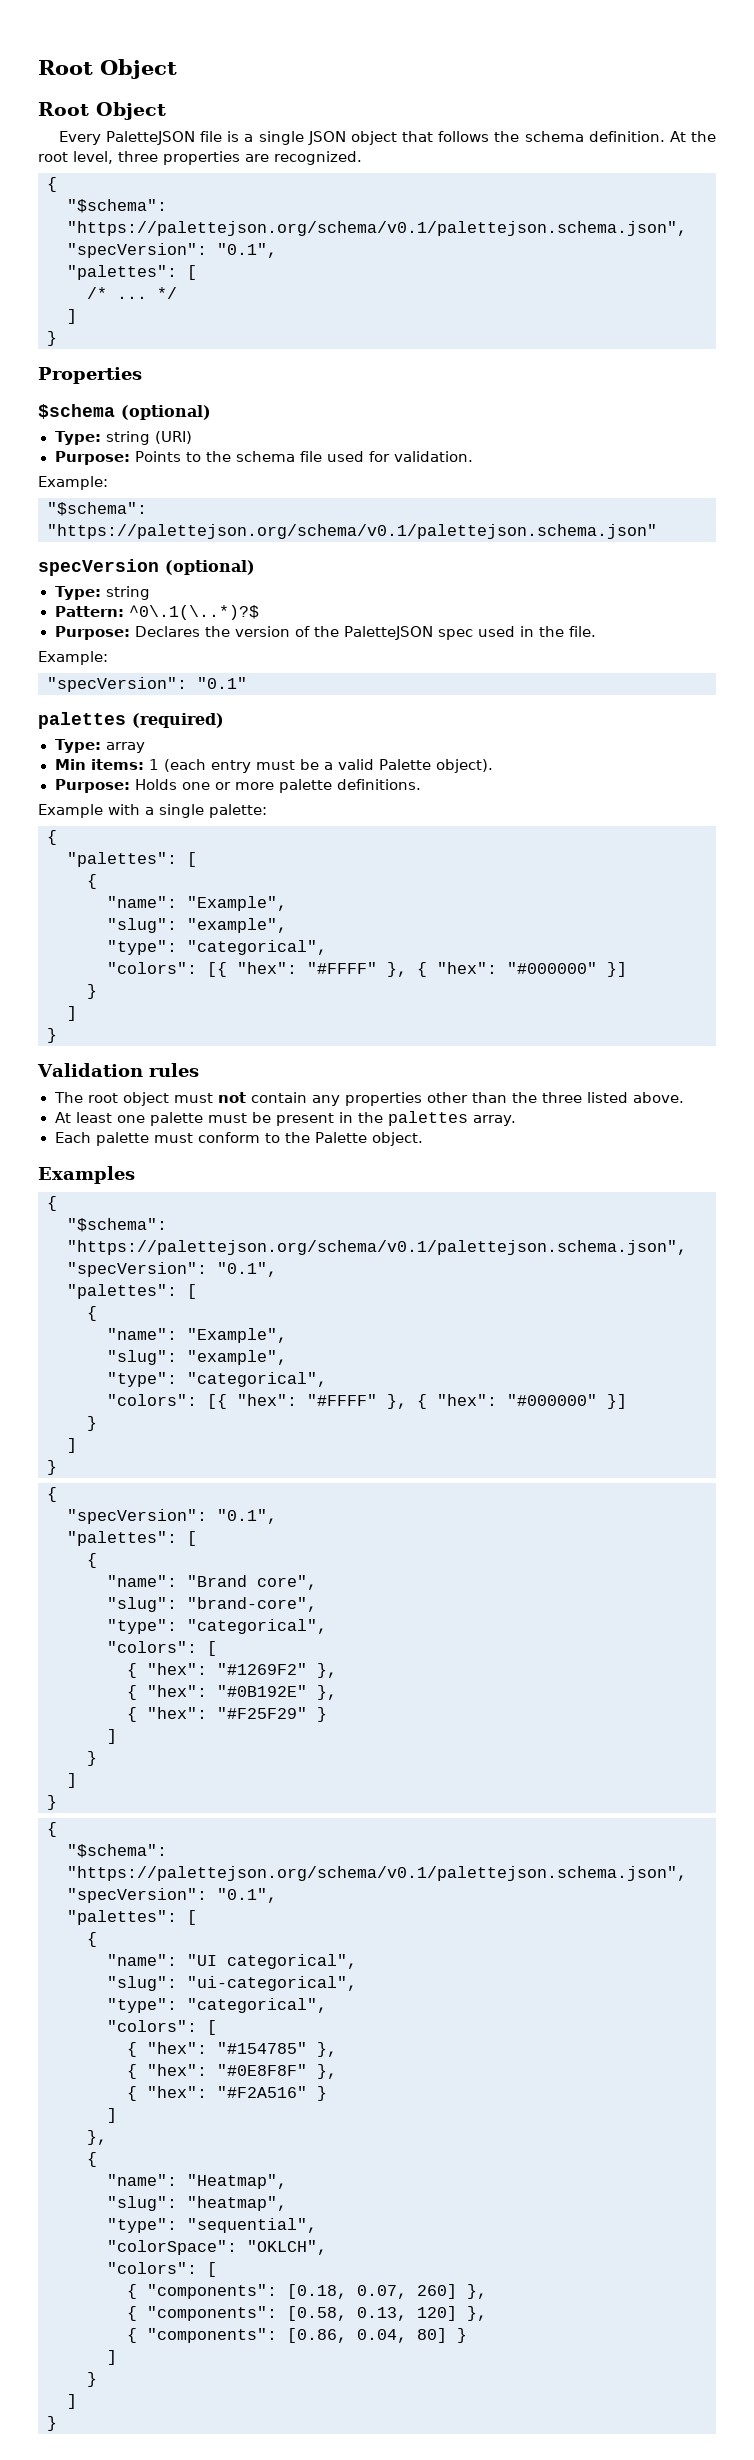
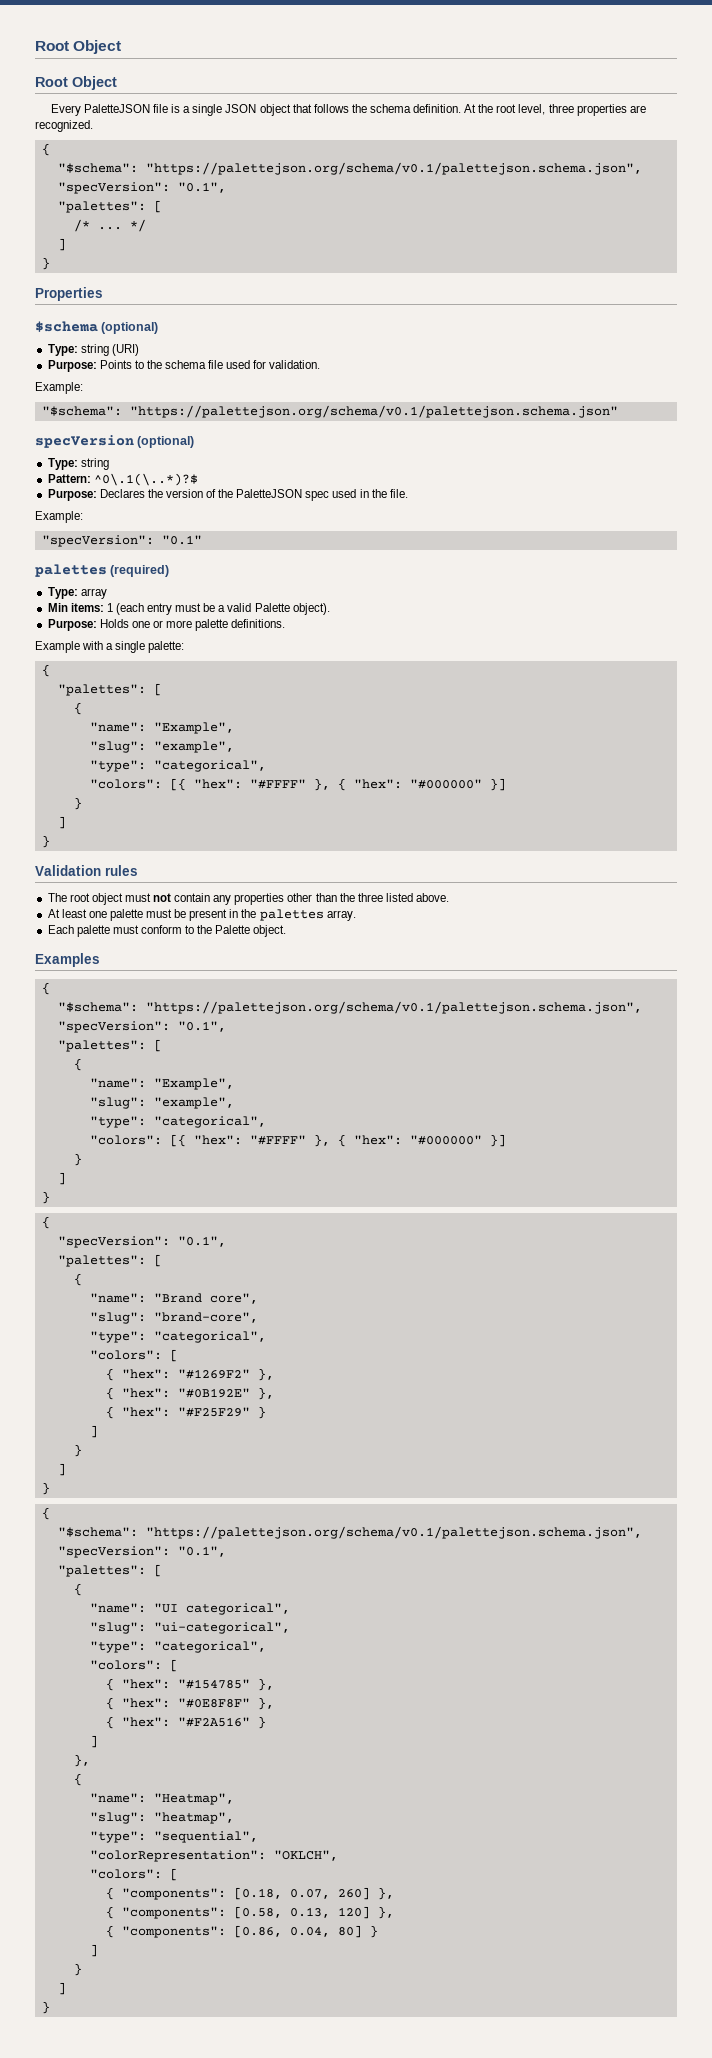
[107,2240,237,2255] "colorSpace": -> [89,1850,266,1862] "colorRepresentation":

